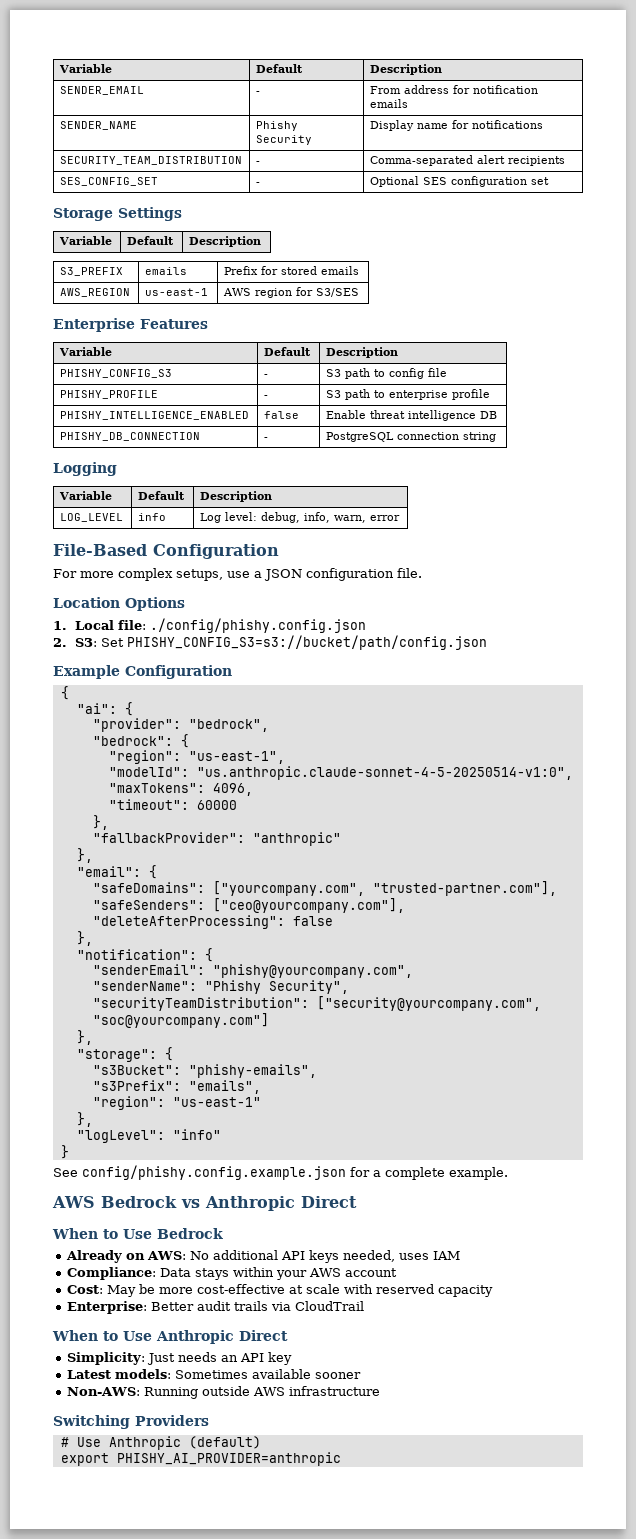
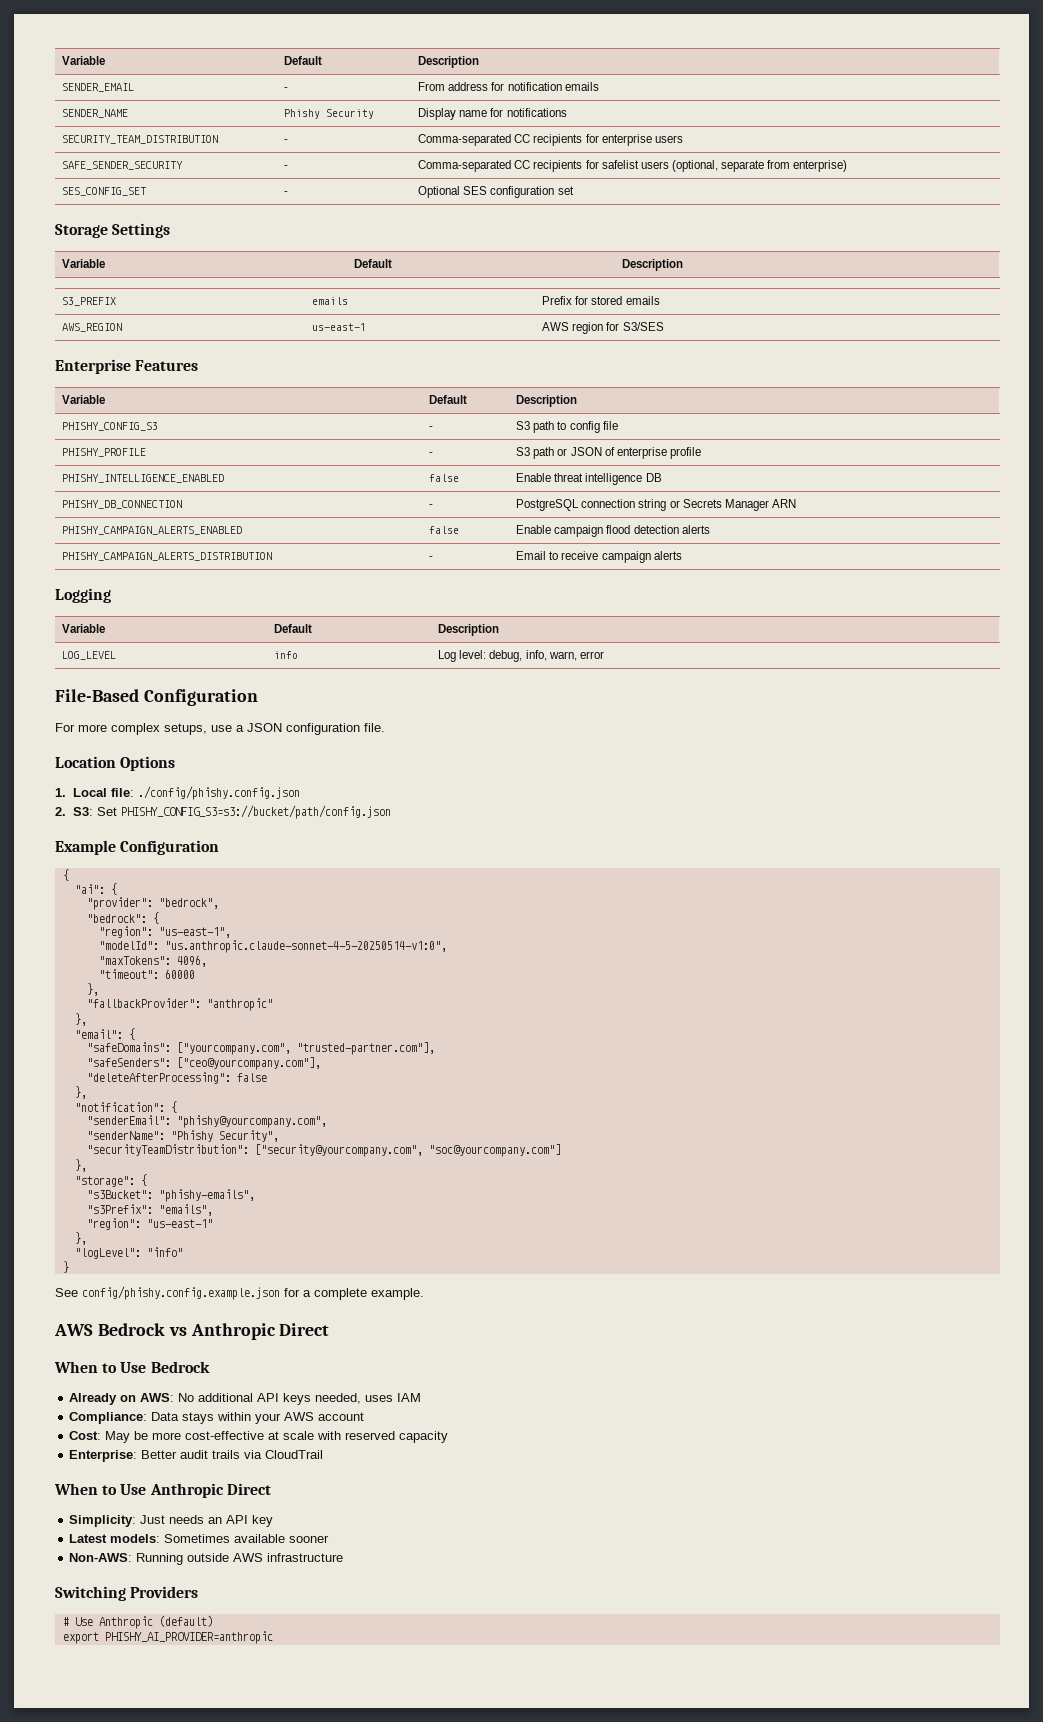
[477,155,566,166] alert recipients -> [514,134,683,146] [62,161,184,170] [284,165,289,169] [418,160,848,172] CC recipients for enterprise users // SAFE_SENDER_SECURITY | - | Comma-separated CC recipients for safelist users (optional, separate from enterprise)
[374,390,386,398] to -> [557,447,615,456] or JSON of
(497, 437) none -> [669,499,796,511] [62,526,243,535] [429,526,460,534] [516,525,710,537] [62,552,273,561] [429,556,434,560] [516,551,682,563] or Secrets Manager ARN // PHISHY_CAMPAIGN_ALERTS_ENABLED | false | Enable campaign flood detection alerts // PHISHY_CAMPAIGN_ALERTS_DISTRIBUTION | - | Email to receive campaign alerts

